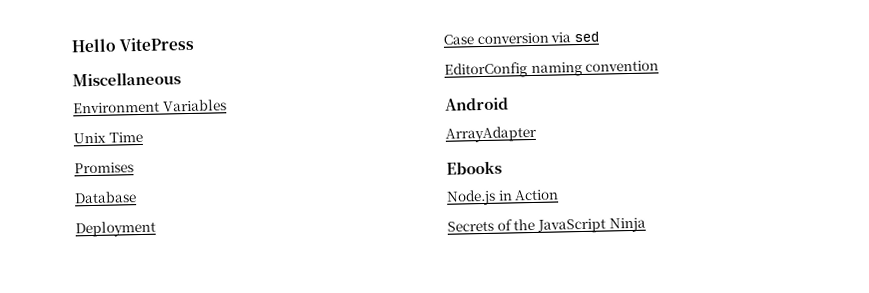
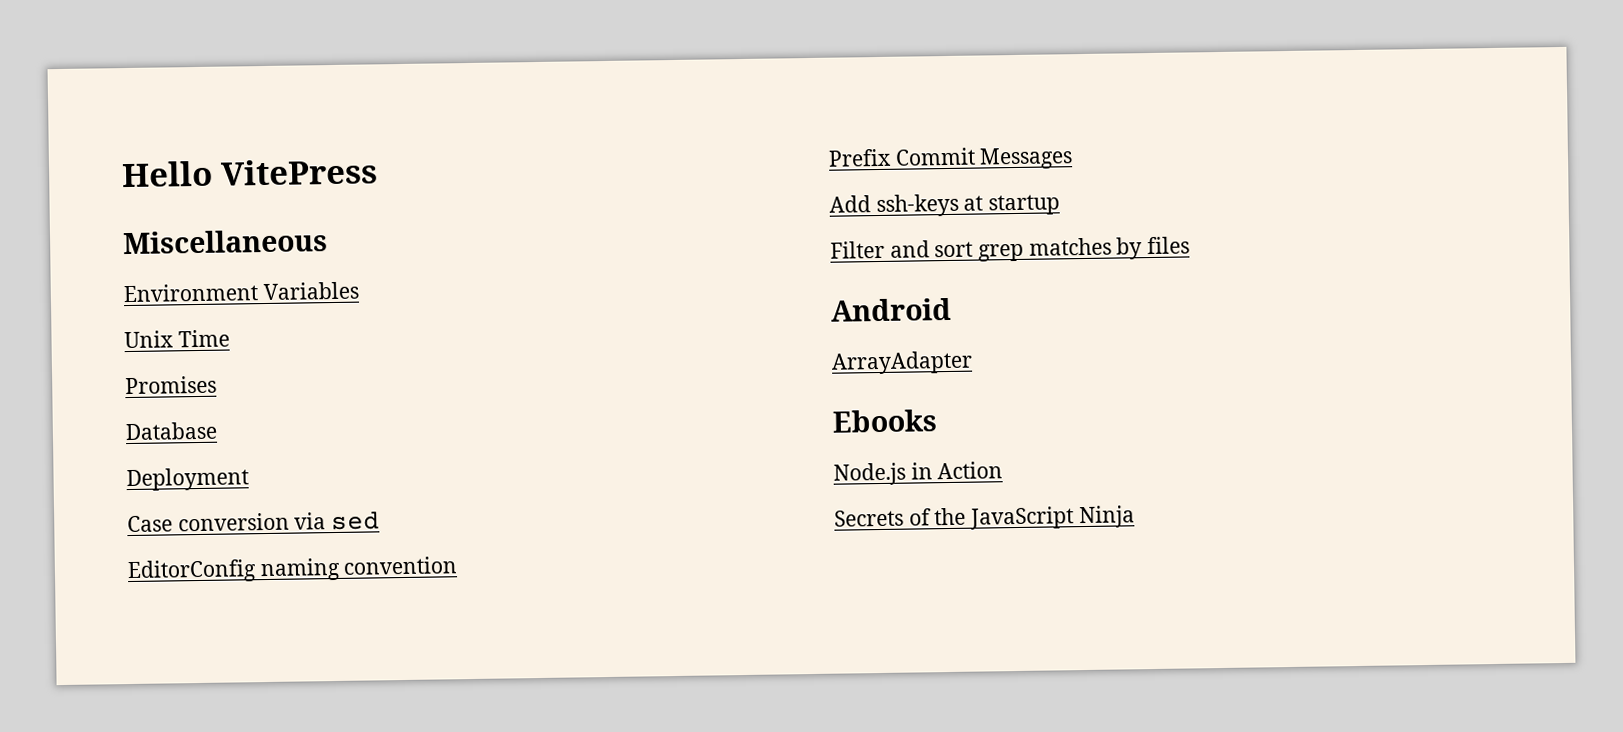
(660, 66) none -> [828,147,1074,170] [829,193,1061,218] [830,236,1191,262] // Prefix Commit Messages // Add ssh-keys at startup // Filter and sort grep matches by files

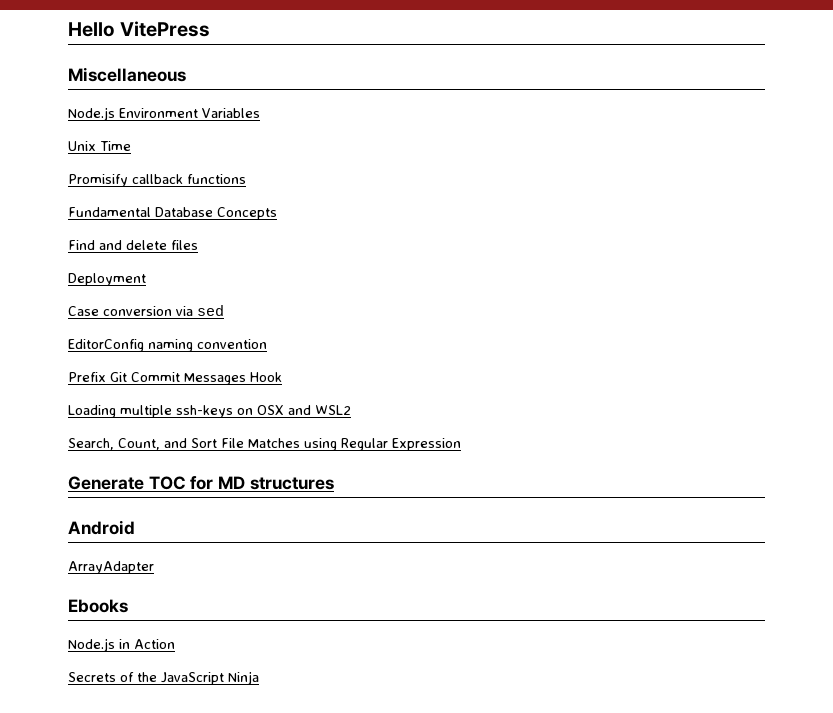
(328, 242) none -> [68,107,115,121] Node.js
[125,375,217,395] [125,421,218,441] Promises // Database -> [68,174,246,187] [68,207,277,220] [68,240,198,250] Promisify callback functions // Fundamental Database Concepts // Find and delete files
(892, 157) none -> [110,372,127,382] Git
[829,193,1061,218] [830,236,1191,262] // Add ssh-keys at startup // Filter and sort grep matches by files -> [250,372,282,382] [68,405,351,418] [68,438,461,451] [68,476,334,490] Hook // Loading multiple ssh-keys on OSX and WSL2 // Search, Count, and Sort File Matches using Regular Expression // Generate TOC for MD structures

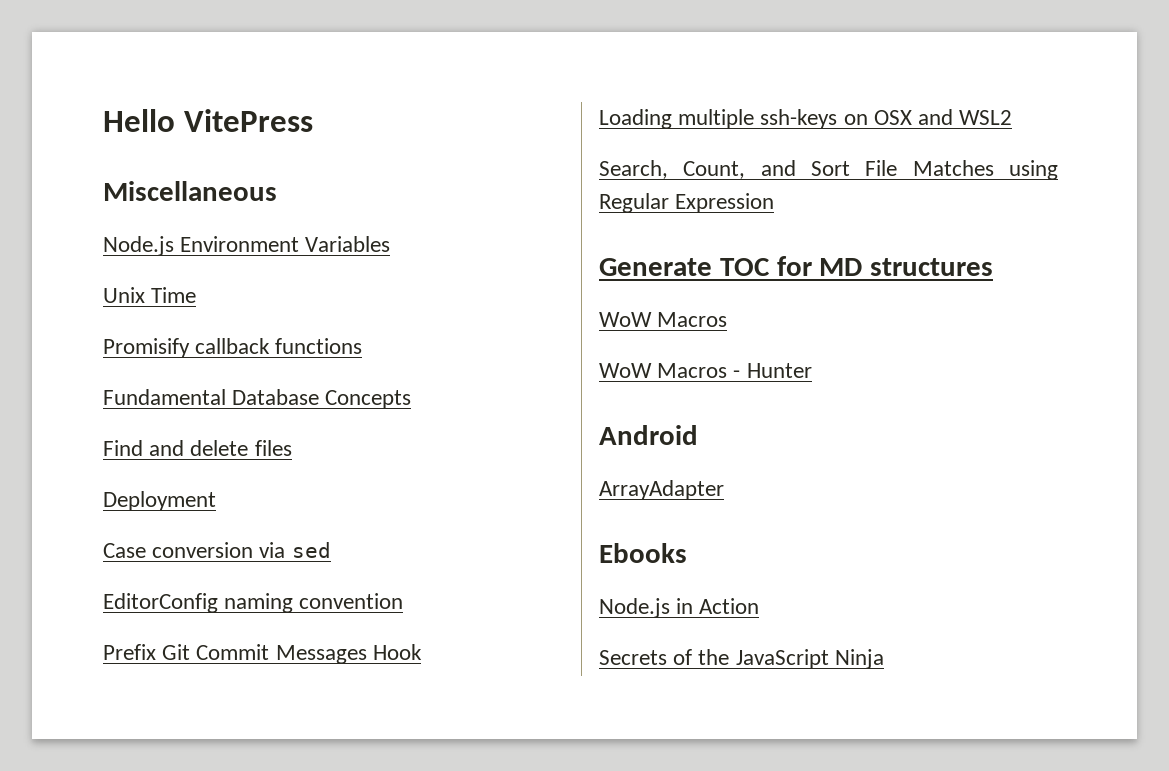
(334, 483) none -> [599,312,728,327] [599,363,812,378] // WoW Macros // WoW Macros - Hunter

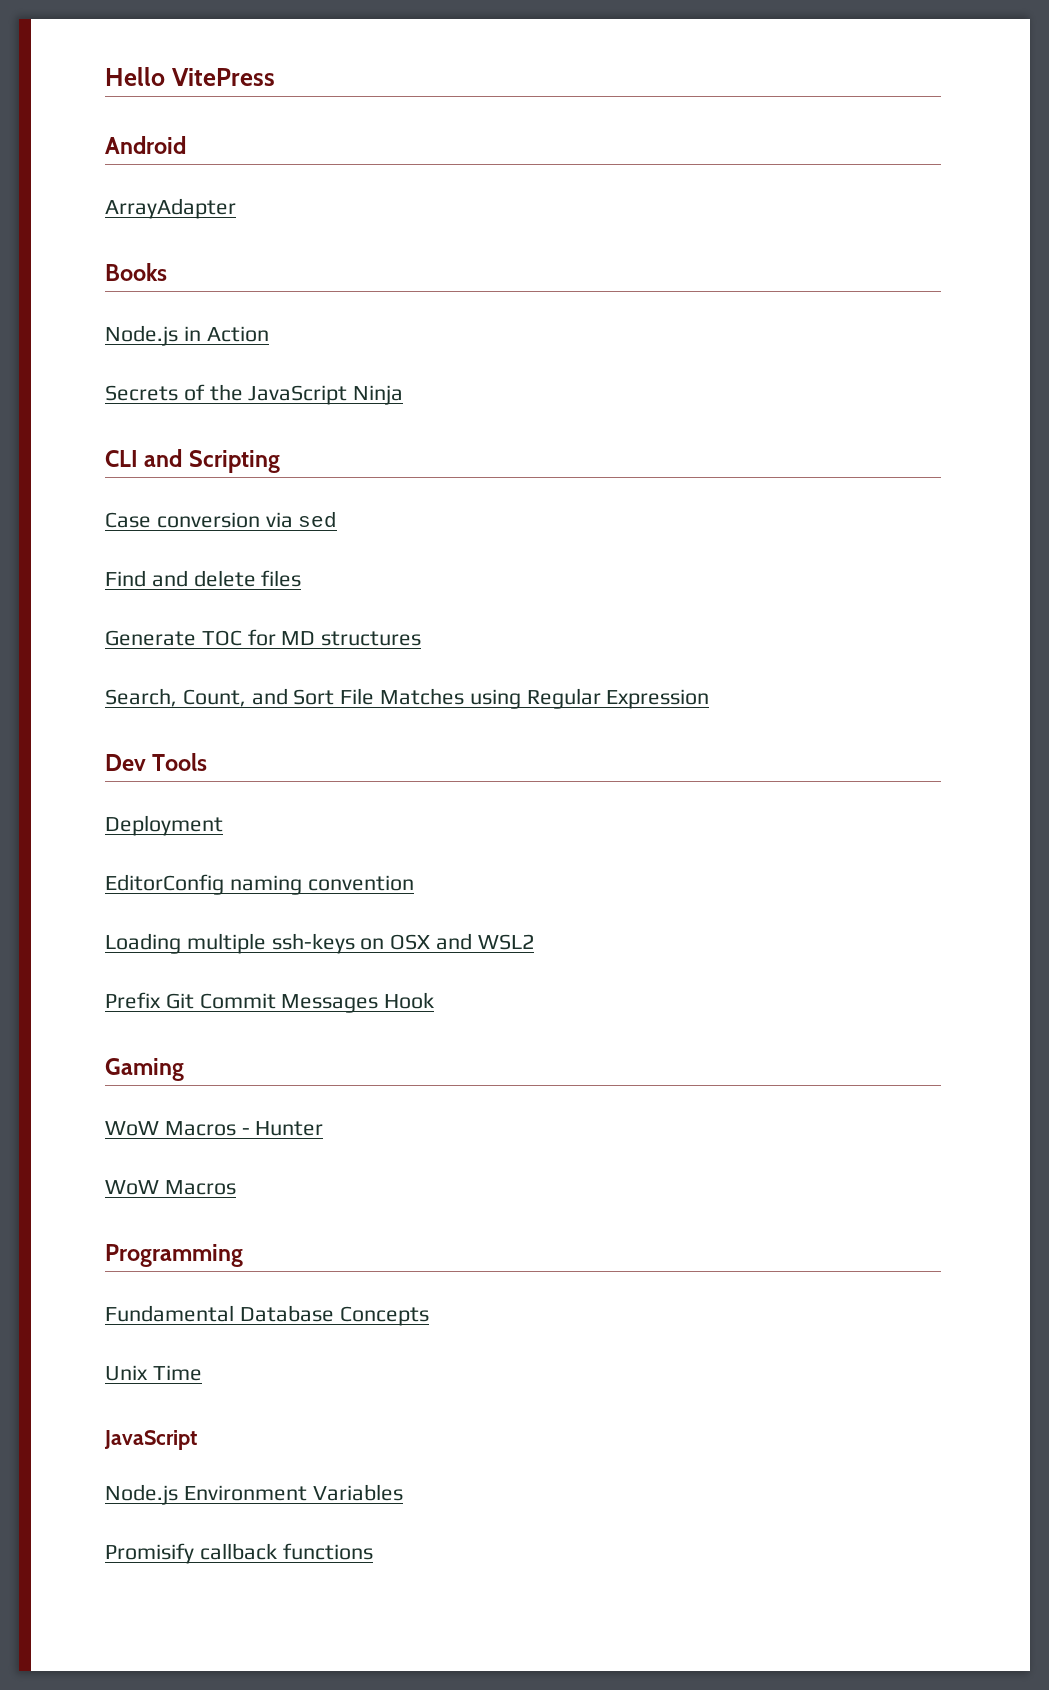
[103,181,277,201] [103,236,391,256] [103,287,197,303] [103,338,363,358] [103,389,412,409] [103,440,292,456] [103,491,216,511] [103,542,331,558] [103,593,404,613] [103,644,422,664] [599,109,1013,129] Miscellaneous // Node.js Environment Variables // Unix Time // Promisify callback functions // Fundamental Database Concepts // Find and delete files // Deployment // Case conversion via sed // EditorConfig naming convention // Prefix Git Commit Messages Hook // Loading multiple ssh-keys on OSX and WSL2 -> [105,136,186,154] [105,198,236,219] [105,263,167,281] [105,325,269,346] [105,384,404,405] [105,449,280,473] [105,512,338,528] [105,570,302,587] [105,629,422,646] Android // ArrayAdapter // Books // Node.js in Action // Secrets of the JavaScript Ninja // CLI and Scripting // Case conversion via sed // Find and delete files // Generate TOC for MD structures
[599,256,994,276] [599,312,728,327] [599,363,812,378] [599,425,698,445] [599,480,724,500] [599,543,687,563] [599,598,760,618] [599,649,884,669] Generate TOC for MD structures // WoW Macros // WoW Macros - Hunter // Android // ArrayAdapter // Ebooks // Node.js in Action // Secrets of the JavaScript Ninja -> [105,753,208,771] [105,815,223,836] [105,874,414,895] [105,933,534,954] [105,992,435,1013] [105,1058,184,1081] [105,1121,324,1136] [105,1180,236,1195] [105,1244,243,1267] [105,1305,429,1326] [105,1365,202,1381] [104,1430,197,1450] [105,1484,403,1505] [105,1543,373,1564] Dev Tools // Deployment // EditorConfig naming convention // Loading multiple ssh-keys on OSX and WSL2 // Prefix Git Commit Messages Hook // Gaming // WoW Macros - Hunter // WoW Macros // Programming // Fundamental Database Concepts // Unix Time // JavaScript // Node.js Environment Variables // Promisify callback functions

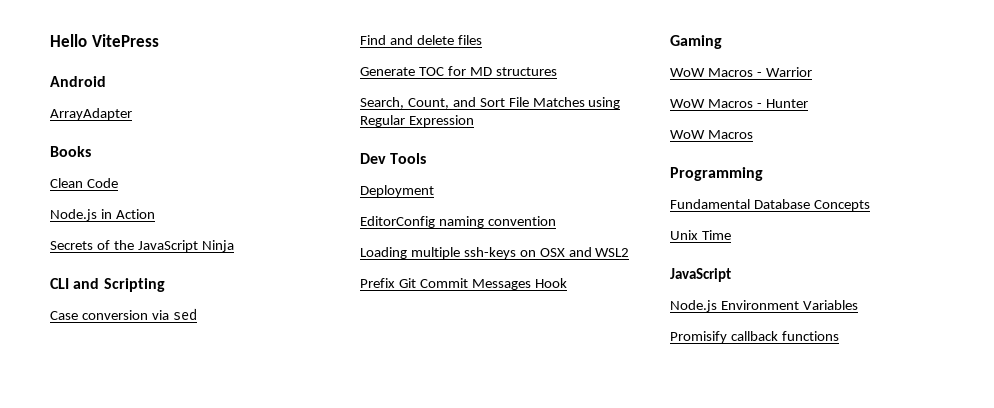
(167, 272) none -> [50,178,118,188] // Clean Code
(184, 1069) none -> [670,67,812,77] // WoW Macros - Warrior

